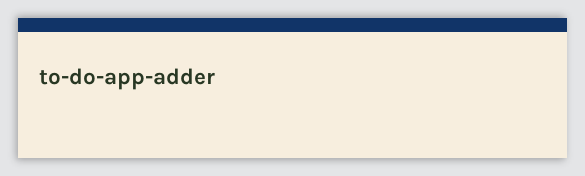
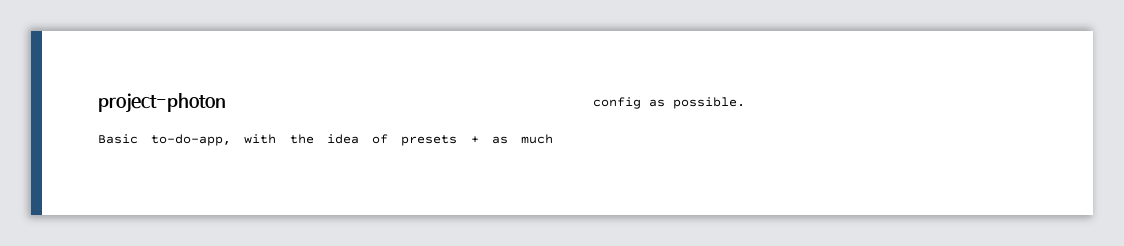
[39,68,215,90] to-do-app-adder -> [98,93,226,113] [98,134,553,146] [593,97,745,109] project-photon // Basic to-do-app, with the idea of presets + as much config as possible.

